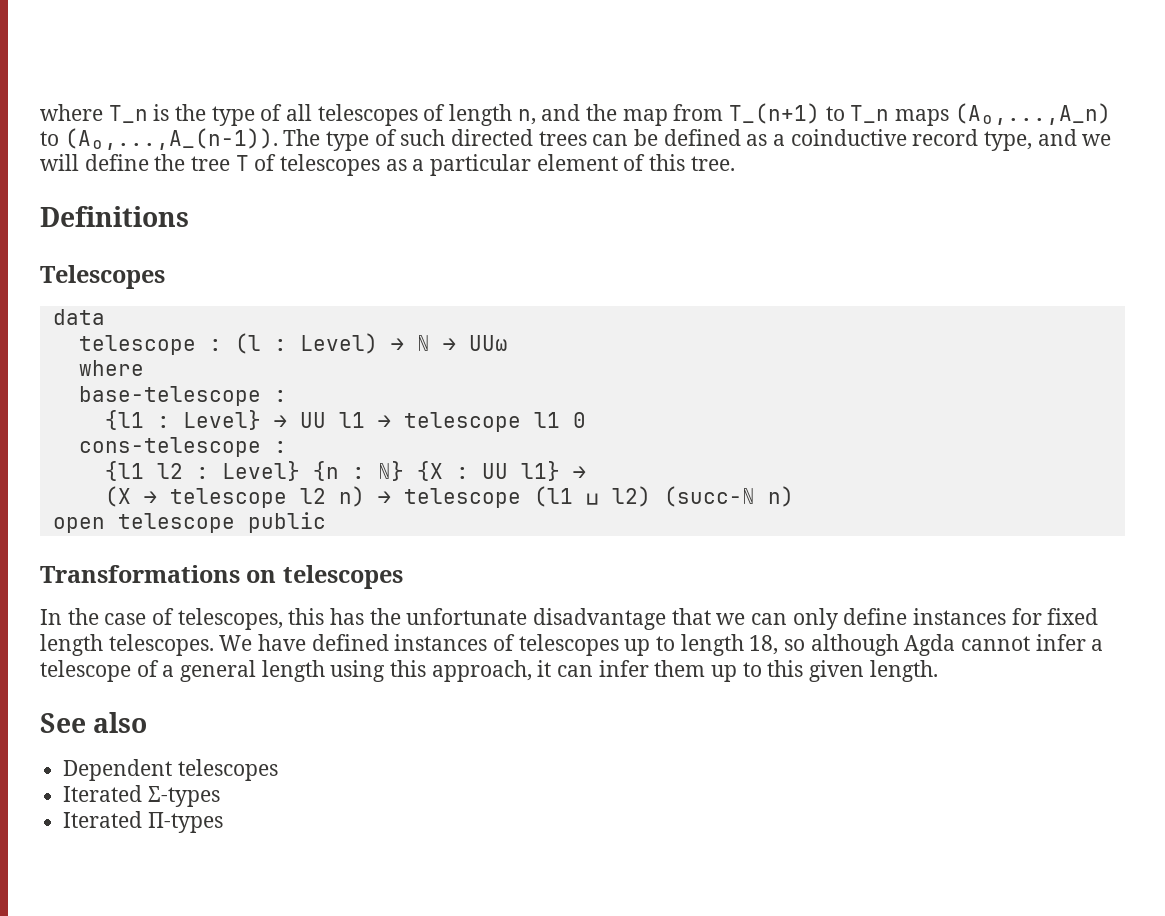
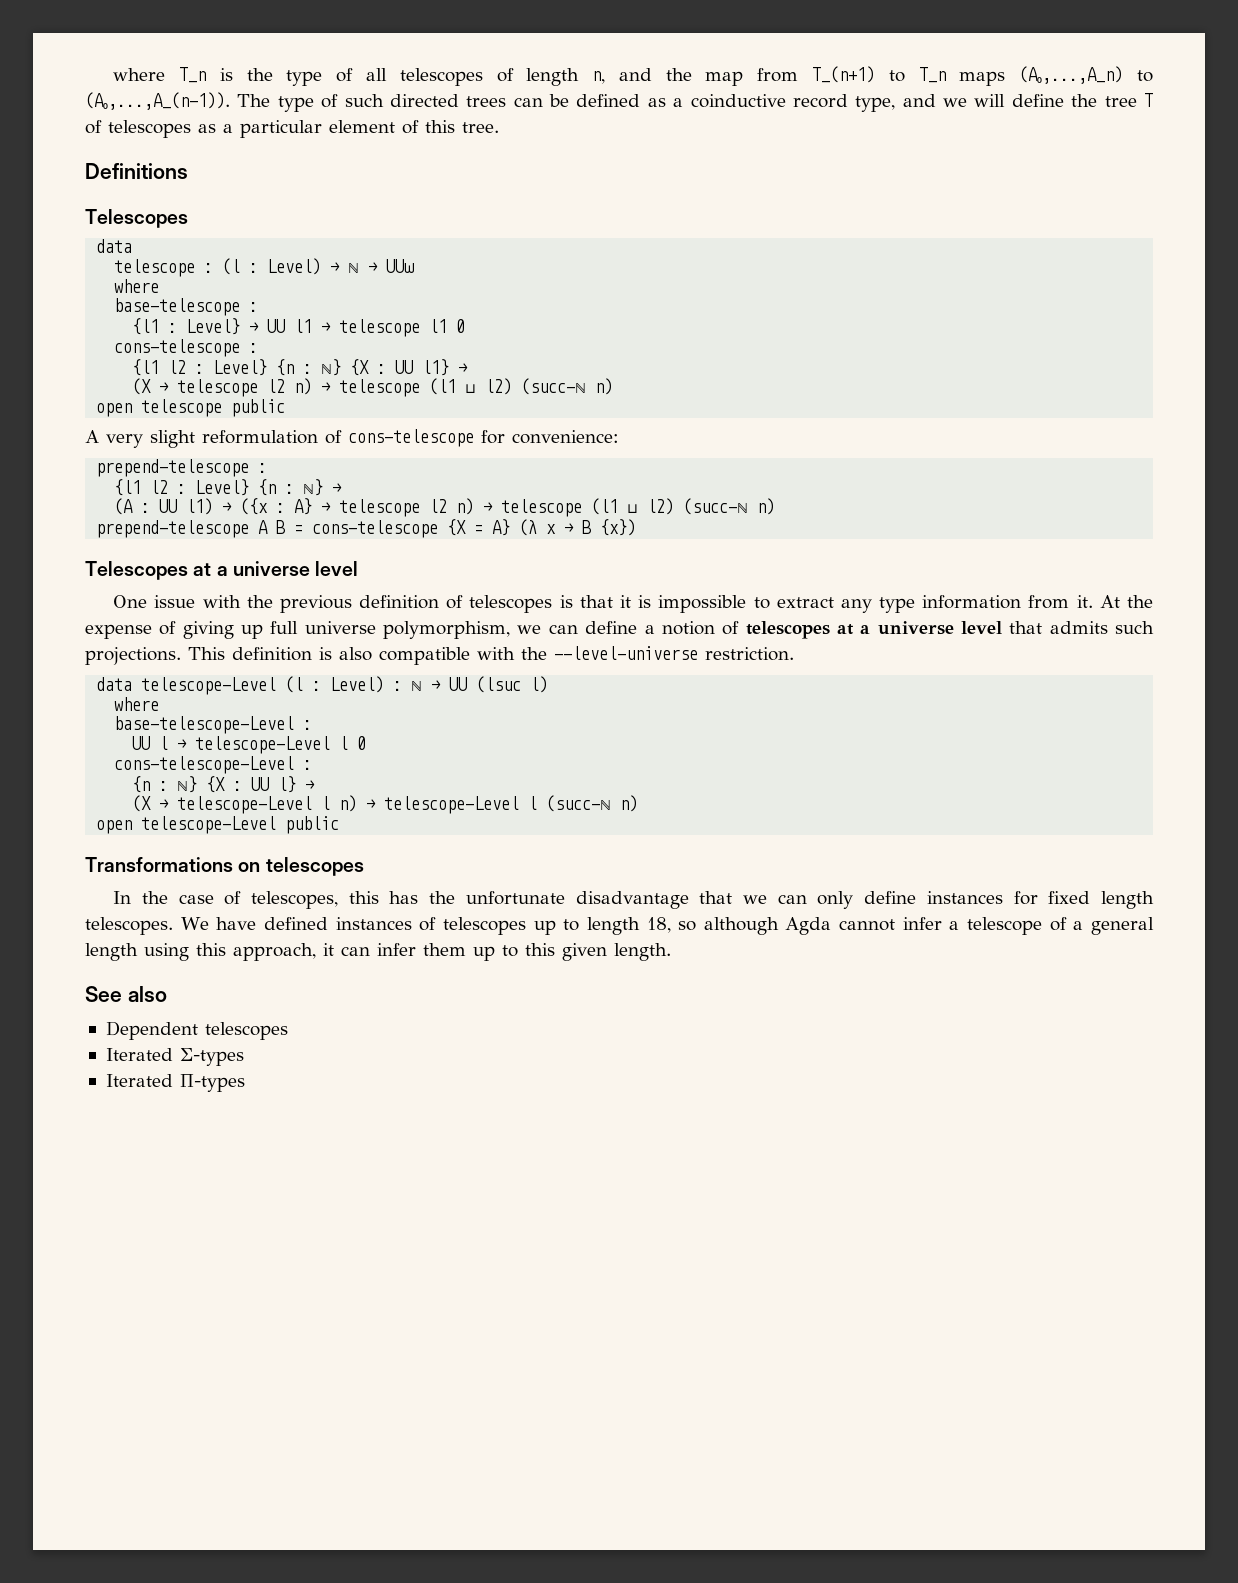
(326, 522) none -> [85,429,619,448] [96,459,268,477] [114,479,343,496] [114,498,776,517] [96,519,637,538] [85,561,359,580] [113,595,1153,613] [85,621,1155,639] [85,646,794,665] [96,676,549,695] [114,697,160,711] [114,716,313,734] [132,736,367,754] [114,756,313,774] [132,776,316,793] [132,795,639,814] [96,816,340,834] // A very slight reformulation of cons-telescope for convenience: // prepend-telescope : // {l1 l2 : Level} {n : ℕ} → // (A : UU l1) → ({x : A} → telescope l2 n) → telescope (l1 ⊔ l2) (succ-ℕ n) // prepend-telescope A B = cons-telescope {X = A} (λ x → B {x}) // Telescopes at a universe level // One issue with the previous definition of telescopes is that it is impossible to extract any type information from it. At the expense of giving up full universe polymorphism, we can define a notion of telescopes at a universe level that admits such projections. This definition is also compatible with the --level-universe restriction. // data telescope-Level (l : Level) : ℕ → UU (lsuc l) // where // base-telescope-Level : // UU l → telescope-Level l 0 // cons-telescope-Level : // {n : ℕ} {X : UU l} → // (X → telescope-Level l n) → telescope-Level l (succ-ℕ n) // open telescope-Level public

